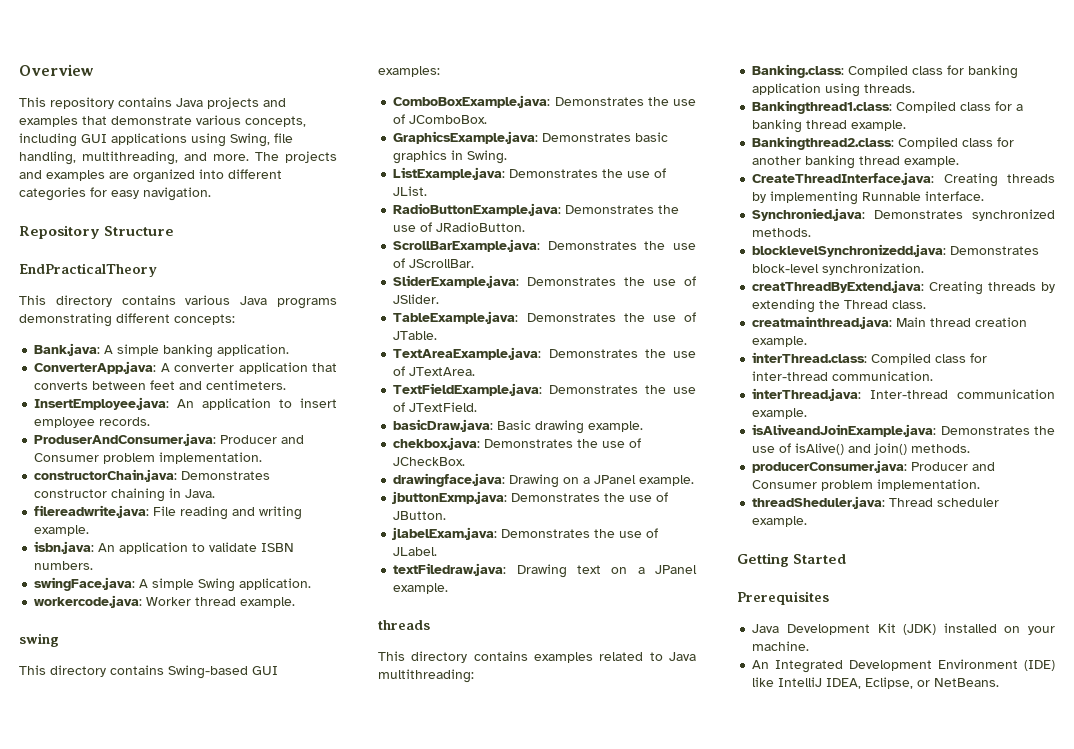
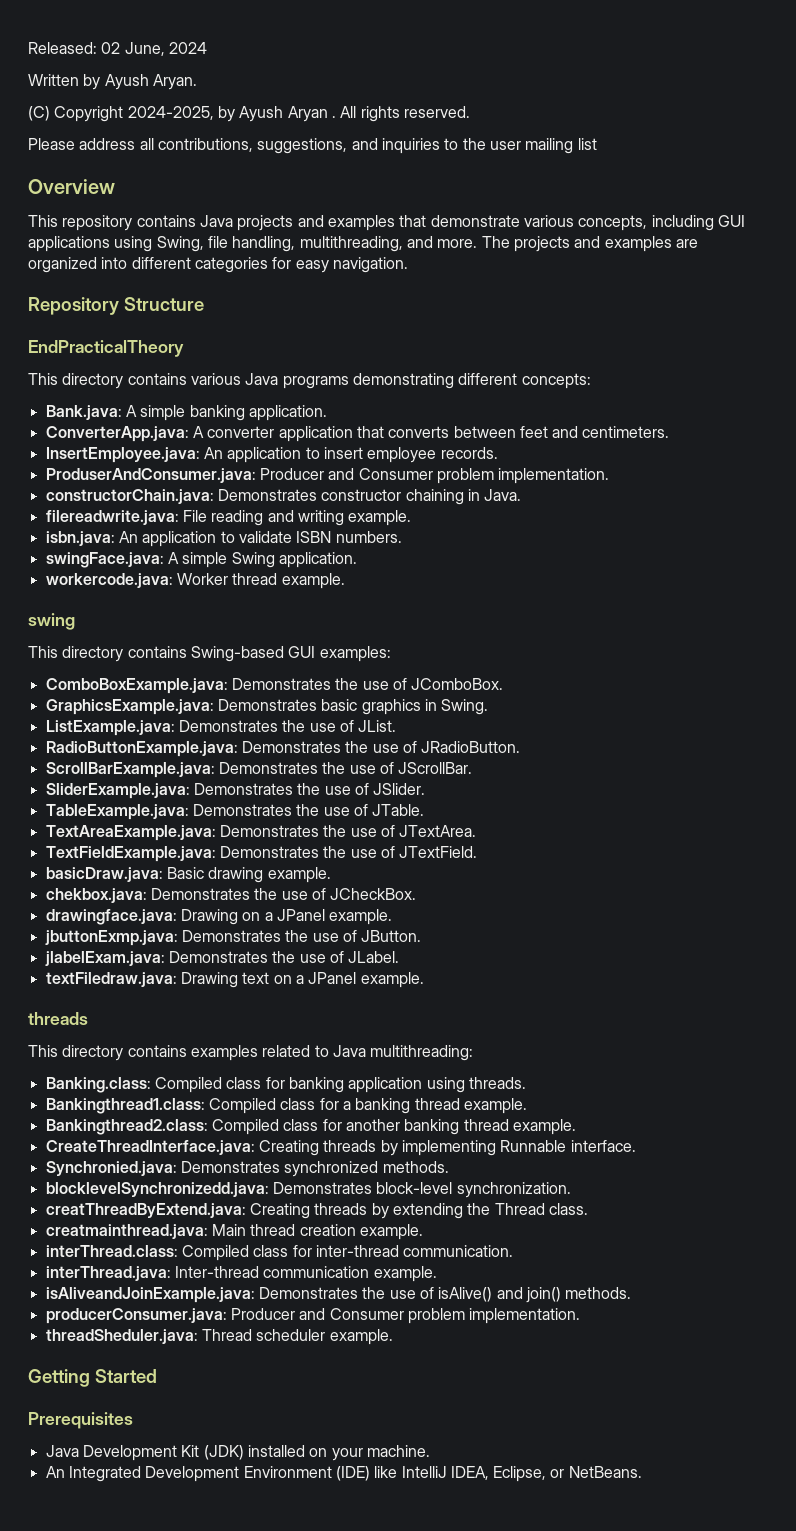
(19, 70) none -> [28,42,207,56] [28,74,197,90] [28,106,470,122] [28,138,597,154] Released: 02 June, 2024 // Written by Ayush Aryan. // (C) Copyright 2024-2025, by Ayush Aryan . All rights reserved. // Please address all contributions, suggestions, and inquiries to the user mailing list //

